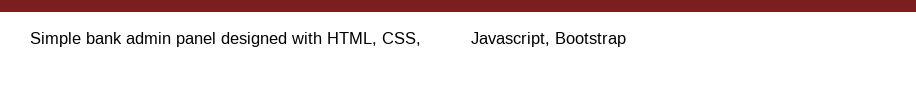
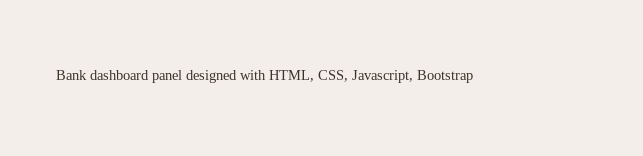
[30,32,171,47] Simple bank admin -> [56,70,149,80] Bank dashboard

